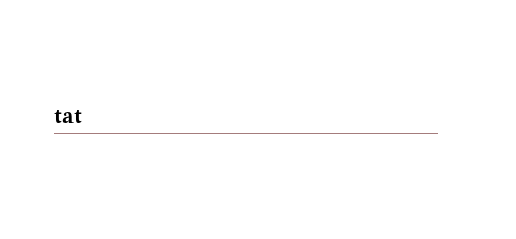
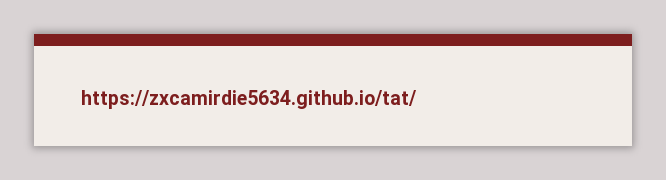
[54,110,82,124] tat -> [81,90,417,109] https://zxcamirdie5634.github.io/tat/

